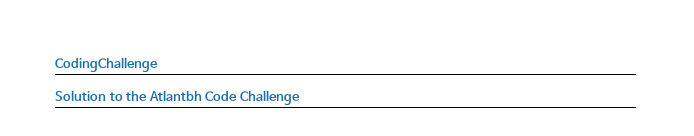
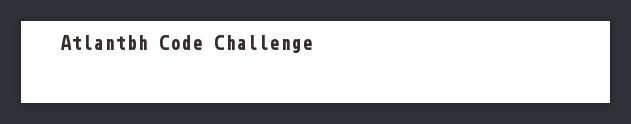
[55,57,158,72] [55,90,148,101] CodingChallenge // Solution to the -> (60, 42) none

